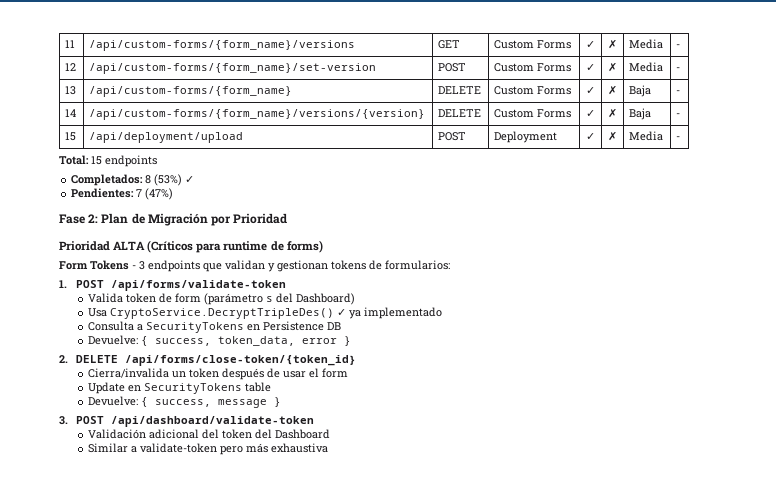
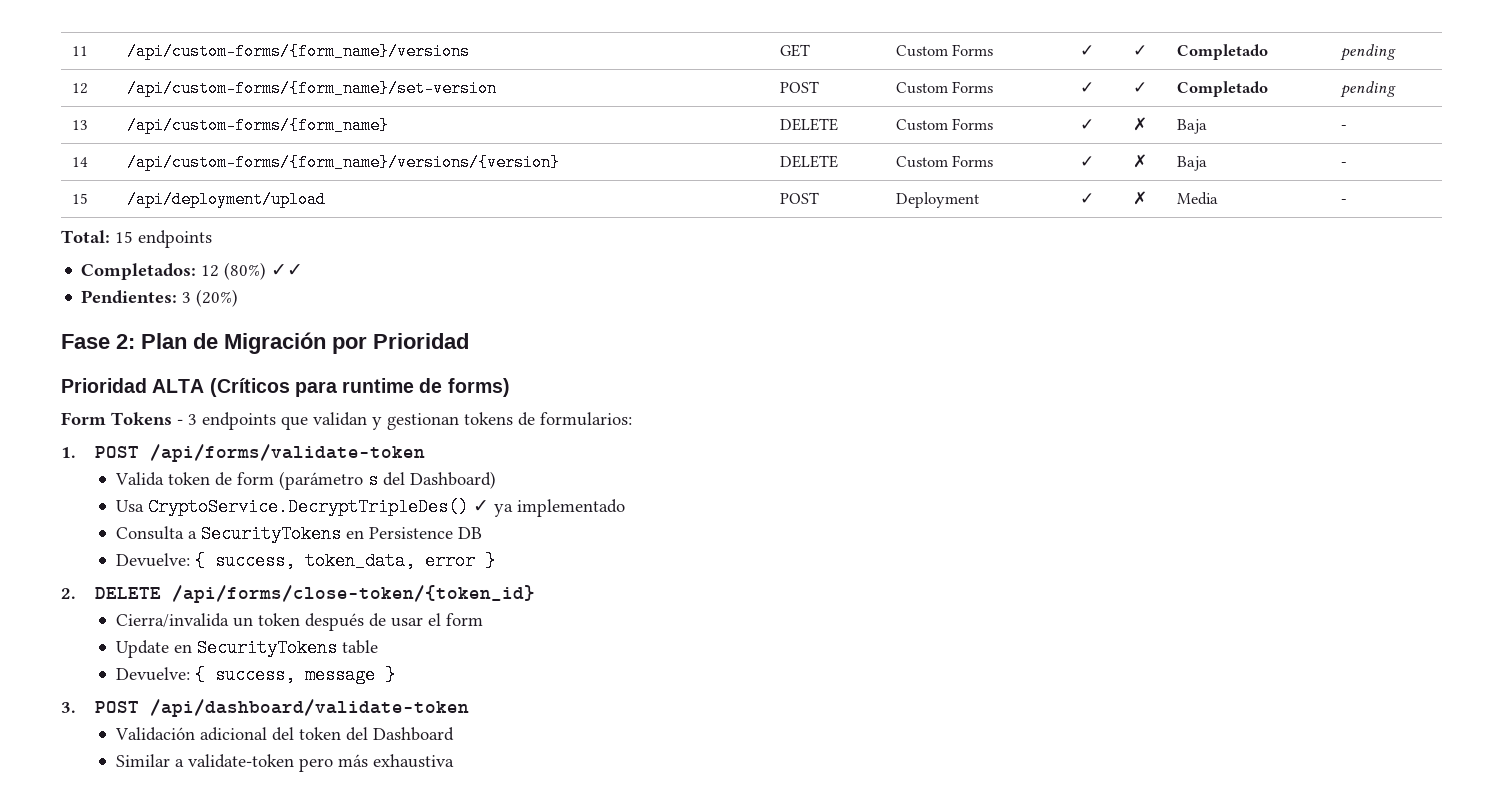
[608,39,617,49] [629,39,664,49] [676,44,681,48] ✗ | Media | - -> [1133,45,1147,56] [1177,44,1269,60] [1340,44,1397,61] ✓ | Completado | pending
[608,62,617,72] [629,62,664,72] [676,67,681,71] ✗ | Media | - -> [1133,82,1147,93] [1177,81,1269,97] [1340,81,1397,98] ✓ | Completado | pending
[145,174,195,186] 8 (53%) ✓ -> [201,262,304,280] 12 (80%) ✓✓
[136,188,174,200] 7 (47%) -> [182,289,239,307] 3 (20%)

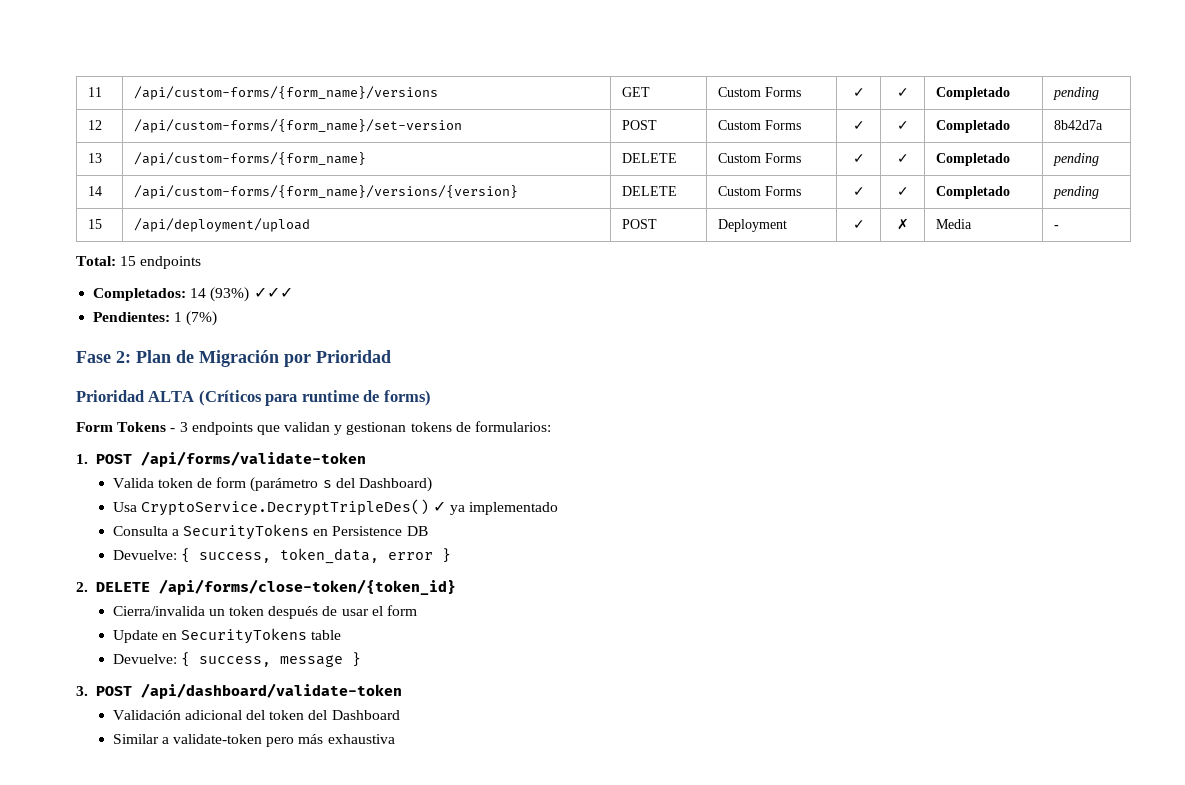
[1340,81,1397,98] pending -> [1054,120,1104,130] 8b42d7a
[1133,117,1147,131] [1177,119,1208,134] [1341,125,1348,130] ✗ | Baja | - -> [896,154,909,163] [936,153,1011,166] [1053,153,1100,166] ✓ | Completado | pending
[1133,154,1147,168] [1177,156,1208,171] [1341,162,1348,167] ✗ | Baja | - -> [896,187,909,196] [936,186,1011,199] [1053,186,1100,199] ✓ | Completado | pending
[201,262,304,280] 12 (80%) ✓✓ -> [190,287,293,302] 14 (93%) ✓✓✓
[182,289,239,307] 3 (20%) -> [174,311,218,326] 1 (7%)

